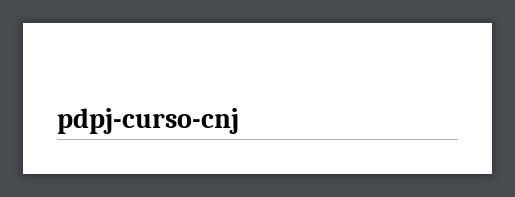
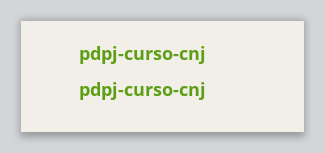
[57,108,239,134] pdpj-curso-cnj -> [79,46,206,64] [79,82,206,100] pdpj-curso-cnj // pdpj-curso-cnj

